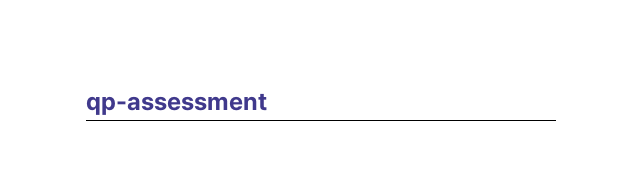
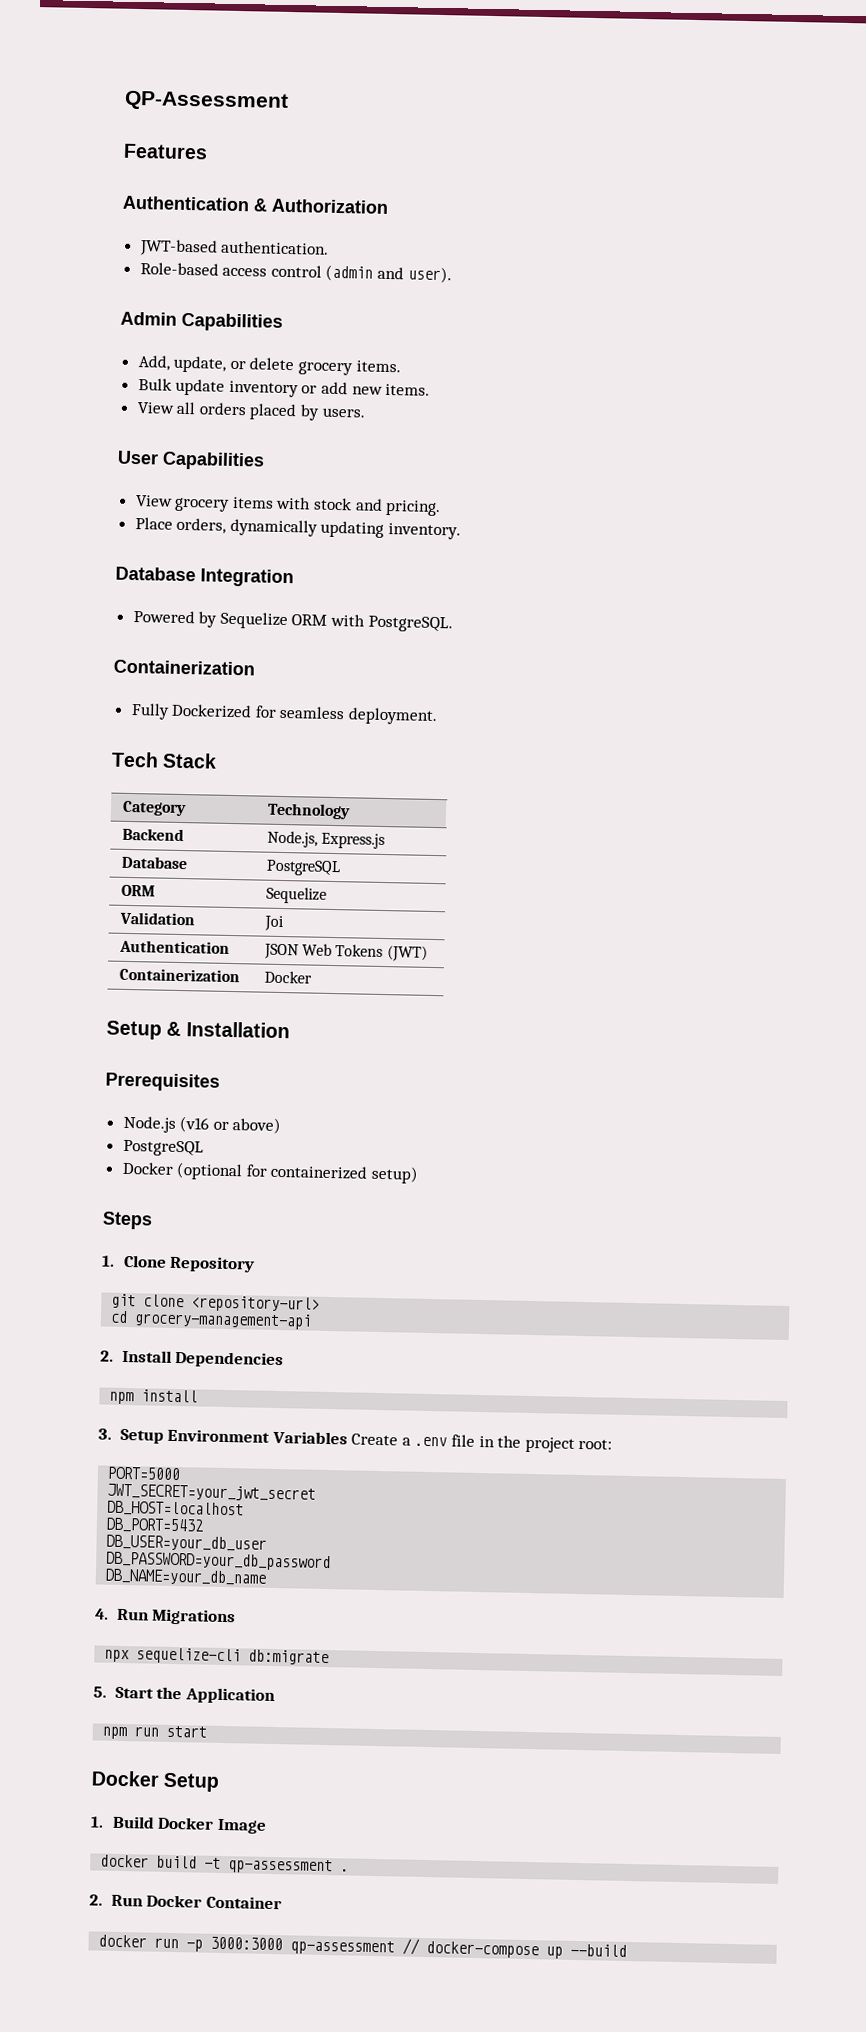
[86,93,267,115] qp-assessment -> [124,90,289,112] [123,143,208,160] [122,195,389,214] [138,239,330,257] [139,262,452,284] [120,311,283,332] [137,355,401,376] [137,378,431,398] [136,401,365,421] [117,450,265,471] [134,495,442,517] [134,517,462,540] [115,566,294,588] [132,610,453,633] [113,659,255,676] [130,702,439,726] [111,751,218,769] [122,800,188,817] [267,802,352,820] [122,827,185,842] [267,830,386,850] [121,855,189,870] [266,859,342,877] [121,884,157,897] [266,886,328,904] [119,911,196,926] [264,915,285,932] [119,939,231,954] [264,943,428,962] [119,967,241,983] [264,970,313,984] [106,1020,290,1040] [105,1072,220,1092] [122,1115,282,1135] [122,1139,204,1157] [121,1161,420,1184] [102,1211,153,1230] [101,1254,256,1273] [111,1293,321,1313] [110,1310,313,1330] [100,1349,285,1369] [109,1389,199,1405] [98,1428,613,1453] [107,1466,182,1481] [107,1483,317,1502] [107,1500,245,1518] [106,1517,205,1534] [106,1534,268,1552] [106,1551,332,1572] [105,1568,268,1586] [95,1608,237,1626] [104,1647,330,1666] [93,1686,275,1705] [102,1725,208,1740] [91,1770,221,1792] [90,1815,267,1834] [100,1854,350,1875] [89,1894,282,1910] [98,1934,628,1959] QP-Assessment // Features // Authentication & Authorization // JWT-based authentication. // Role-based access control (admin and user). // Admin Capabilities // Add, update, or delete grocery items. // Bulk update inventory or add new items. // View all orders placed by users. // User Capabilities // View grocery items with stock and pricing. // Place orders, dynamically updating inventory. // Database Integration // Powered by Sequelize ORM with PostgreSQL. // Containerization // Fully Dockerized for seamless deployment. // Tech Stack // Category | Technology // Backend | Node.js, Express.js // Database | PostgreSQL // ORM | Sequelize // Validation | Joi // Authentication | JSON Web Tokens (JWT) // Containerization | Docker // Setup & Installation // Prerequisites // Node.js (v16 or above) // PostgreSQL // Docker (optional for containerized setup) // Steps // 1. Clone Repository // git clone <repository-url> // cd grocery-management-api // 2. Install Dependencies // npm install // 3. Setup Environment Variables Create a .env file in the project root: // PORT=5000 // JWT_SECRET=your_jwt_secret // DB_HOST=localhost // DB_PORT=5432 // DB_USER=your_db_user // DB_PASSWORD=your_db_password // DB_NAME=your_db_name // 4. Run Migrations // npx sequelize-cli db:migrate // 5. Start the Application // npm run start // Docker Setup // 1. Build Docker Image // docker build -t qp-assessment . // 2. Run Docker Container // docker run -p 3000:3000 qp-assessment // docker-compose up --build

